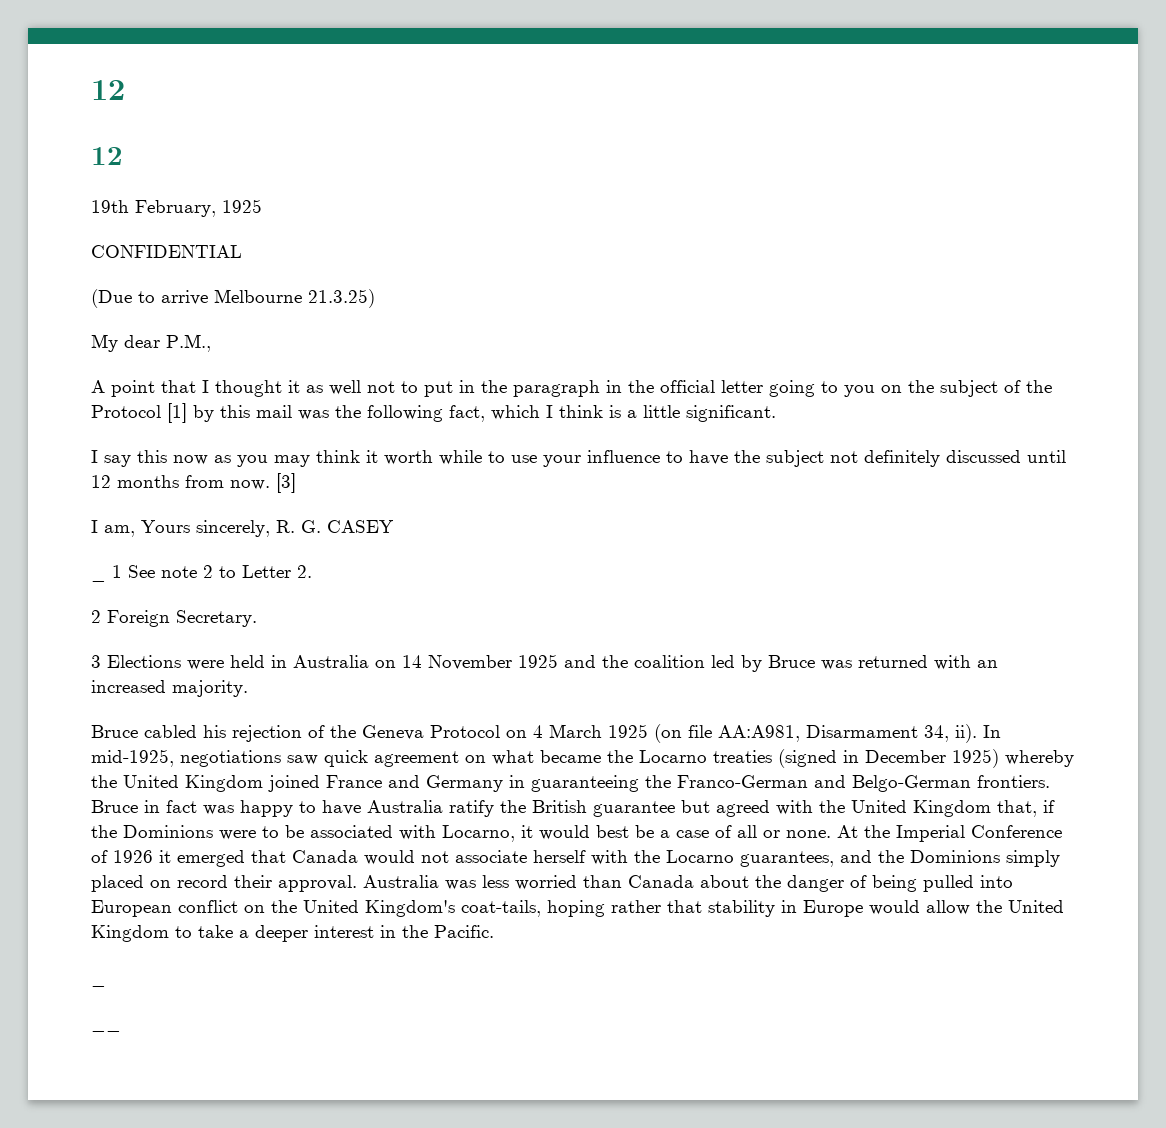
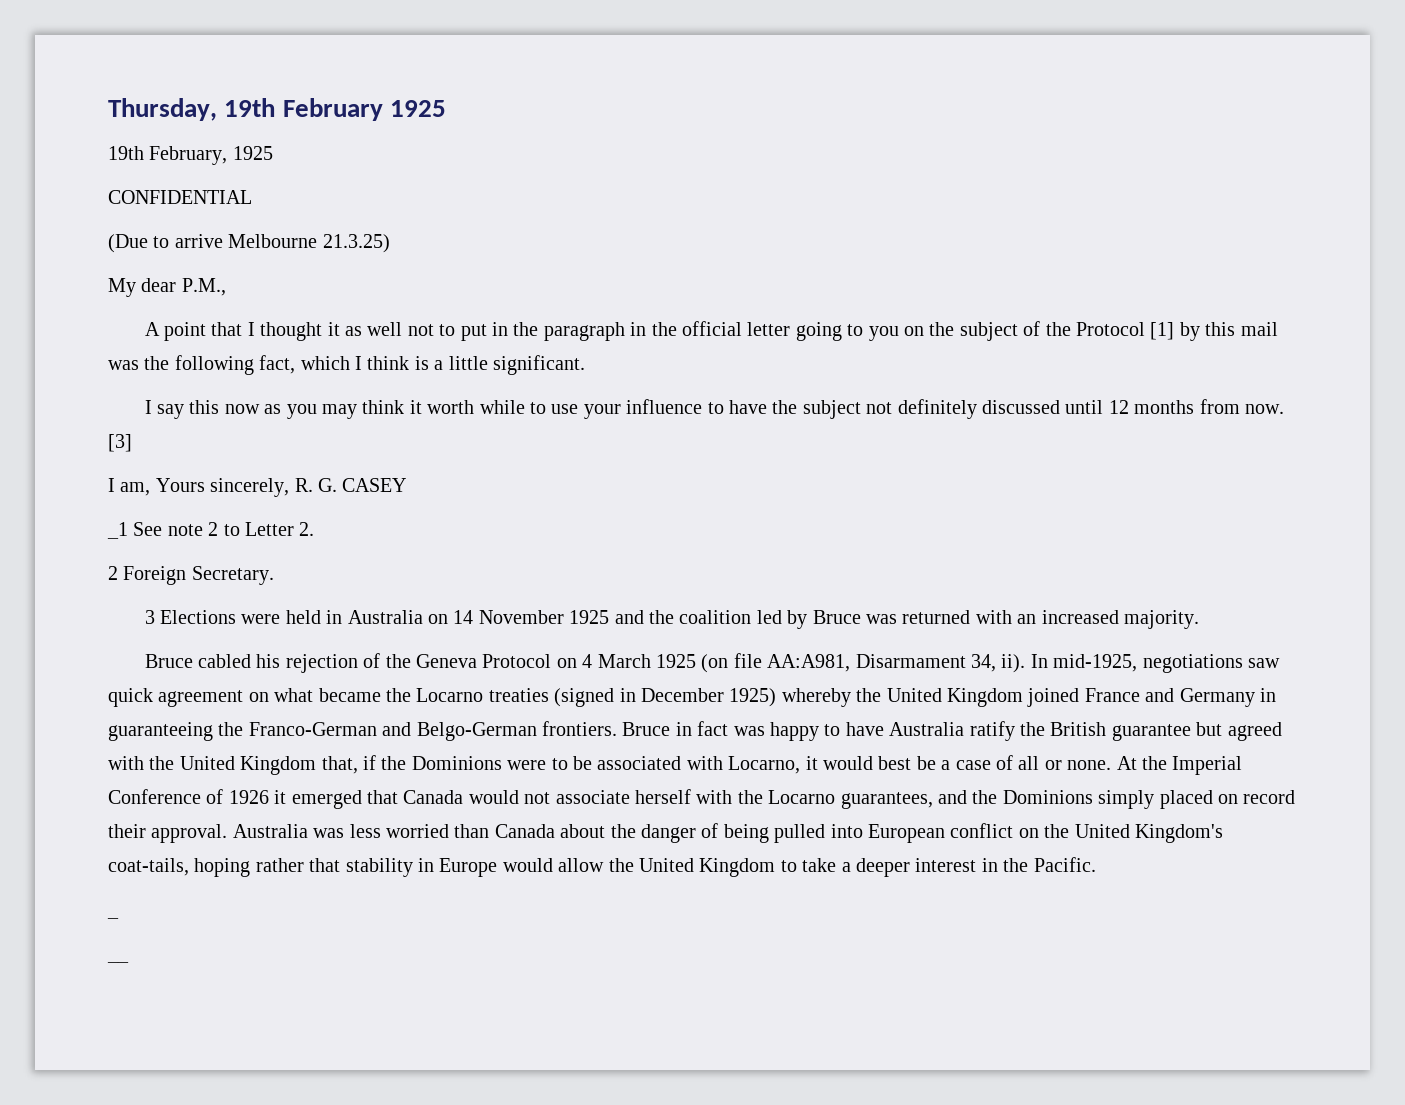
[91,80,125,100] [91,147,123,165] 12 // 12 -> [108,98,446,121] Thursday, 19th February 1925
[91,578,106,582] [112,565,122,578] _ 1 -> [107,522,128,539] _1

